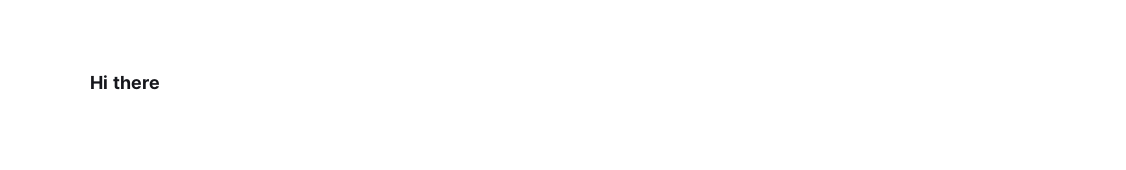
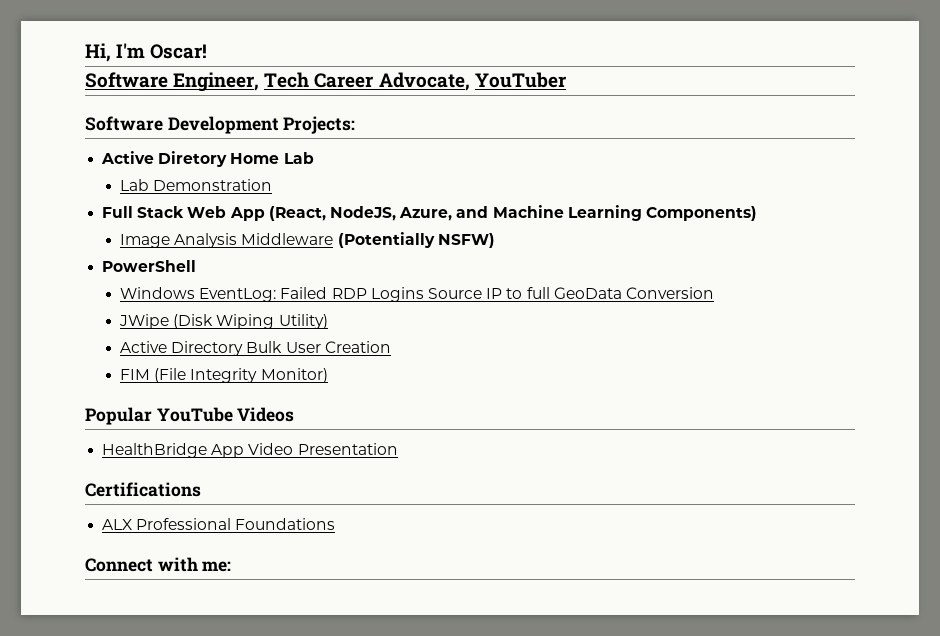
[90,75,160,90] Hi there -> [85,43,208,62] [85,72,566,92] [85,116,356,134] [101,151,314,167] [120,179,273,191] [102,205,757,221] [120,232,495,248] [102,260,197,272] [120,287,714,302] [119,314,328,329] [120,341,391,356] [120,368,328,383] [85,407,295,425] [102,443,398,458] [85,482,201,497] [102,518,336,530] [85,557,232,572] Hi, I'm Oscar! // Software Engineer, Tech Career Advocate, YouTuber // Software Development Projects: // Active Diretory Home Lab // Lab Demonstration // Full Stack Web App (React, NodeJS, Azure, and Machine Learning Components) // Image Analysis Middleware (Potentially NSFW) // PowerShell // Windows EventLog: Failed RDP Logins Source IP to full GeoData Conversion // JWipe (Disk Wiping Utility) // Active Directory Bulk User Creation // FIM (File Integrity Monitor) // Popular YouTube Videos // HealthBridge App Video Presentation // Certifications // ALX Professional Foundations // Connect with me:

